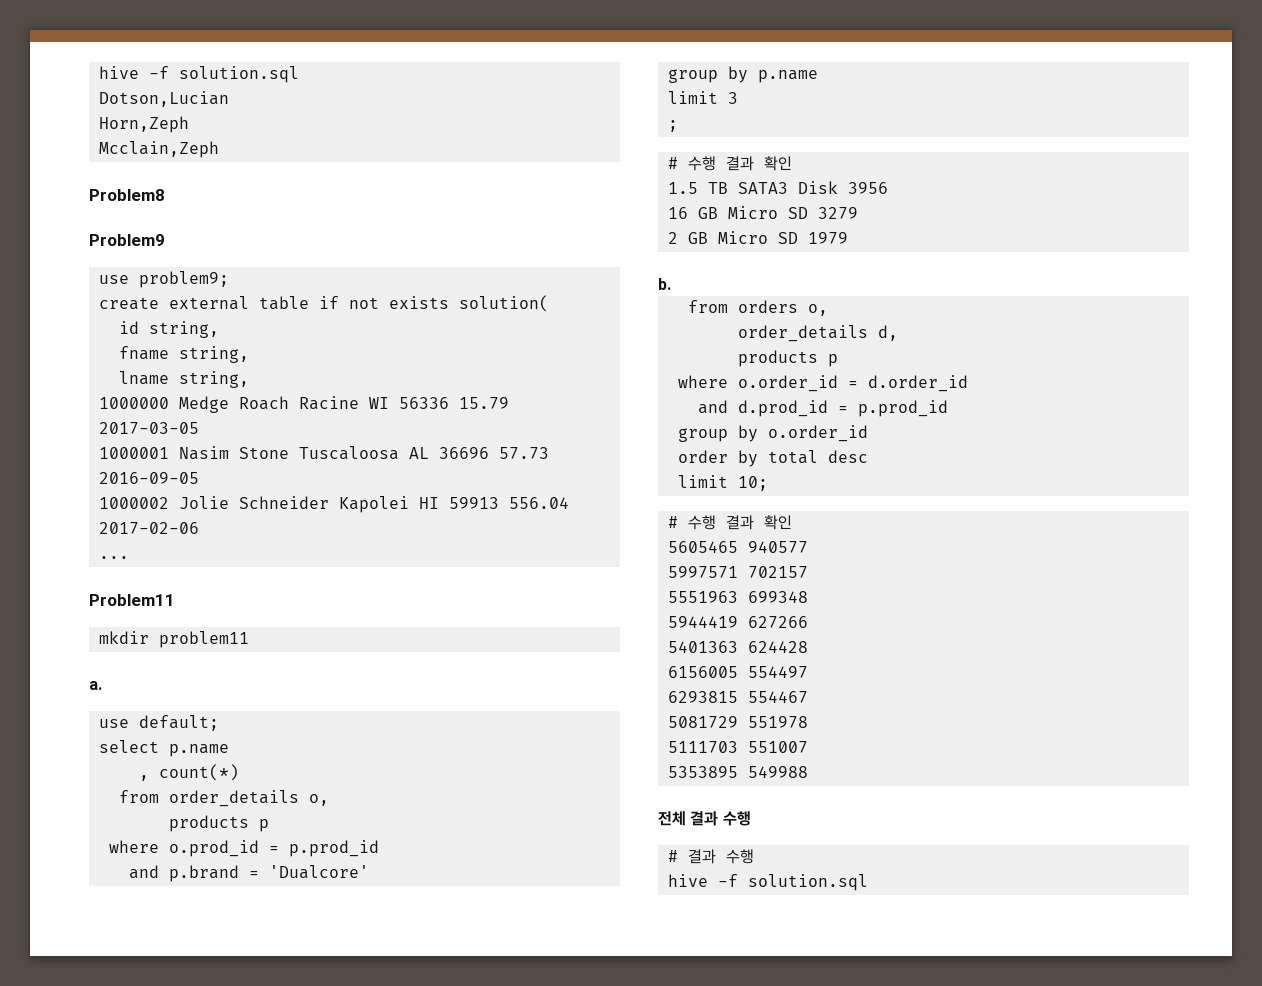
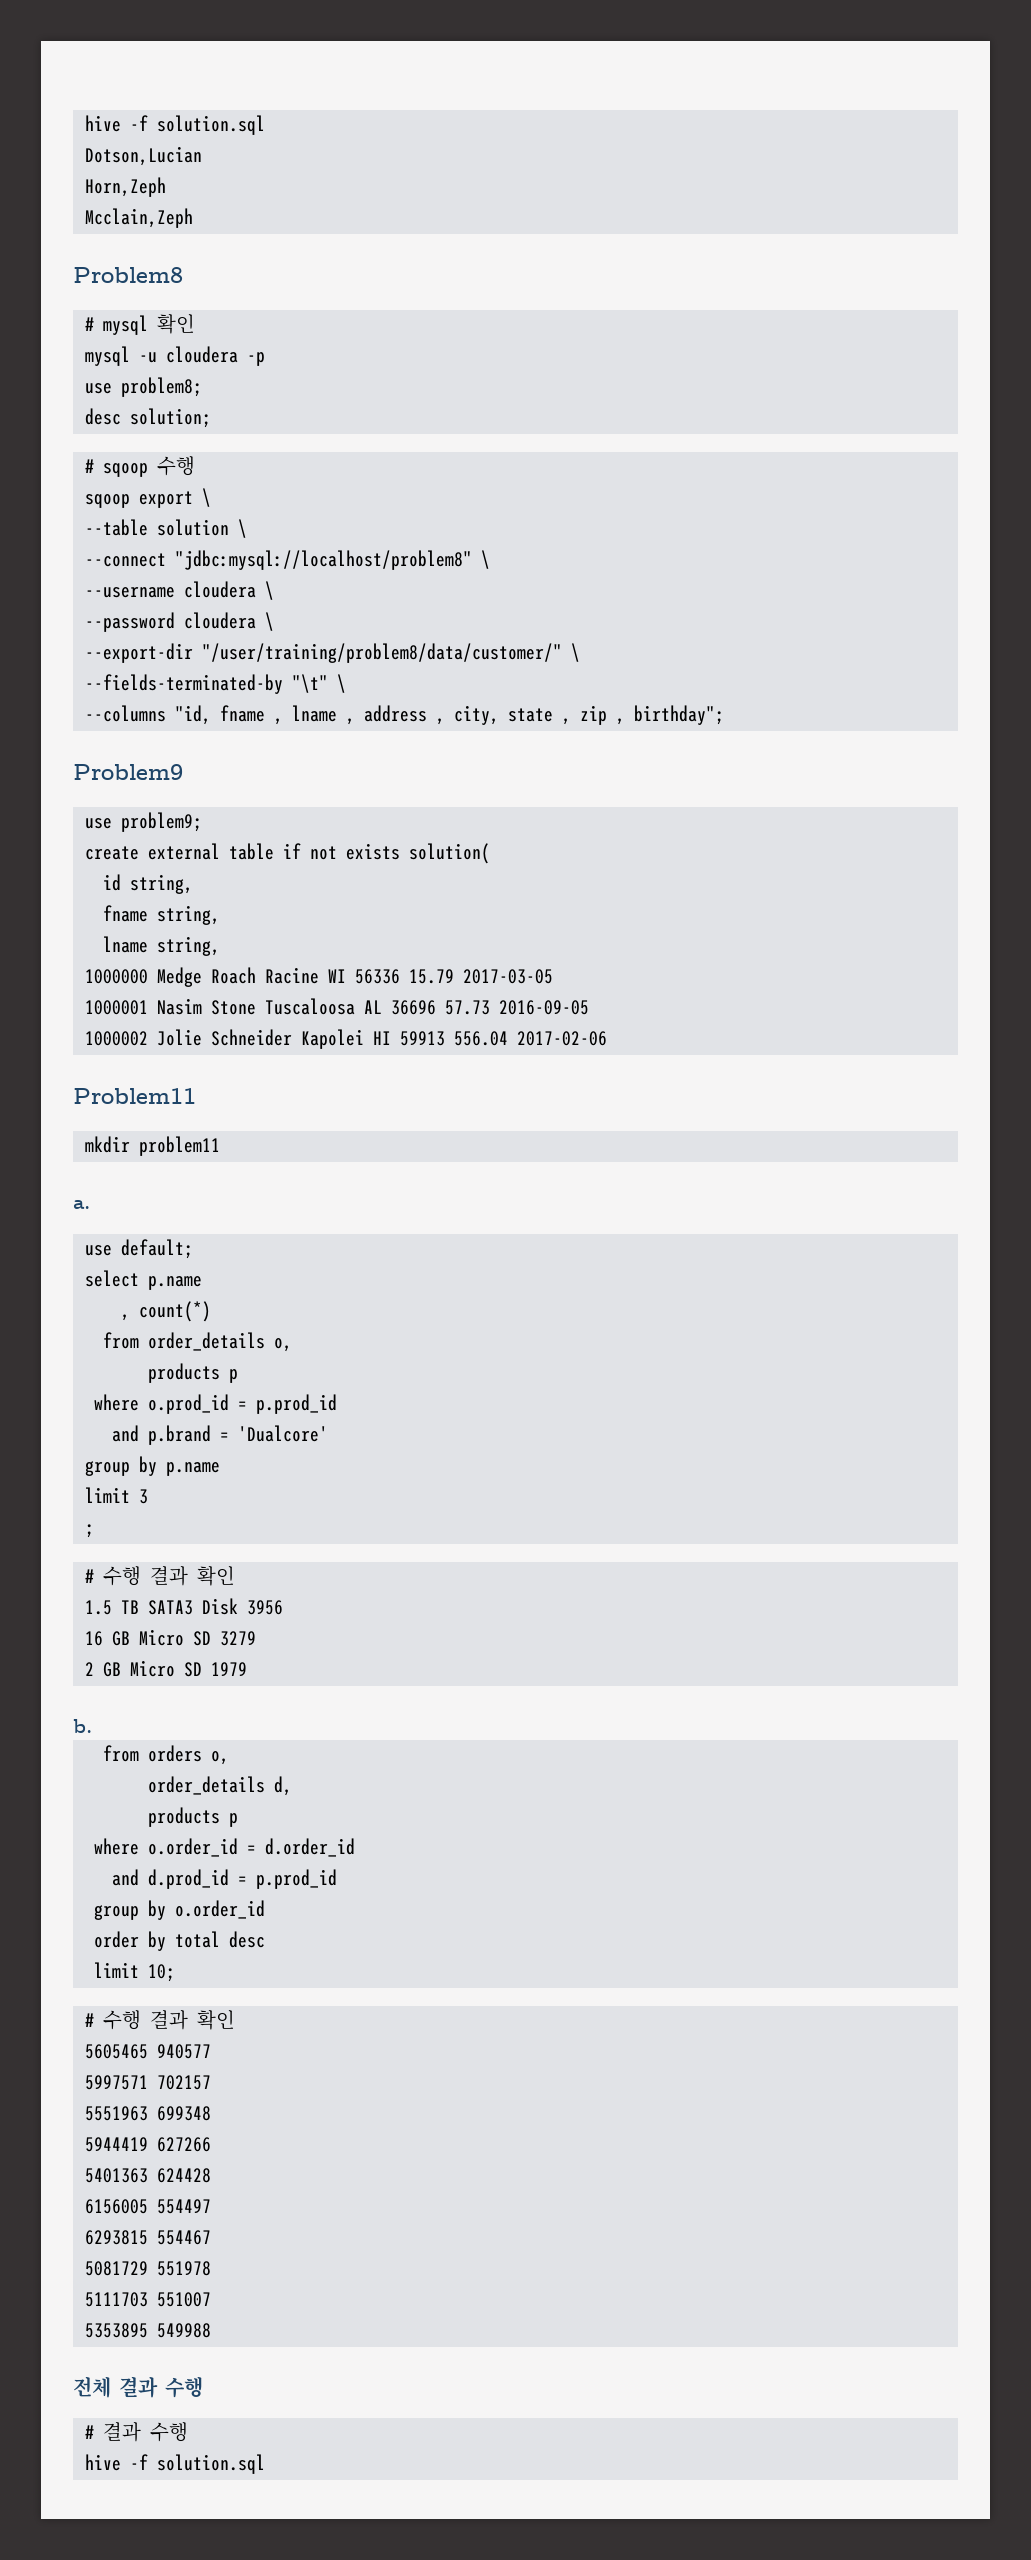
(165, 195) none -> [85,314,195,335] [85,346,265,366] [85,377,202,397] [85,408,211,428] [85,456,195,477] [85,488,211,508] [85,519,247,538] [85,550,490,570] [85,581,274,600] [85,612,274,632] [85,643,580,663] [85,674,346,694] [85,705,724,725] // # mysql 확인 // mysql -u cloudera -p // use problem8; // desc solution; // # sqoop 수행 // sqoop export \ // --table solution \ // --connect "jdbc:mysql://localhost/problem8" \ // --username cloudera \ // --password cloudera \ // --export-dir "/user/training/problem8/data/customer/" \ // --fields-terminated-by "\t" \ // --columns "id, fname , lname , address , city, state , zip , birthday";
[98,556,129,559] // ... -> (607, 1038) none

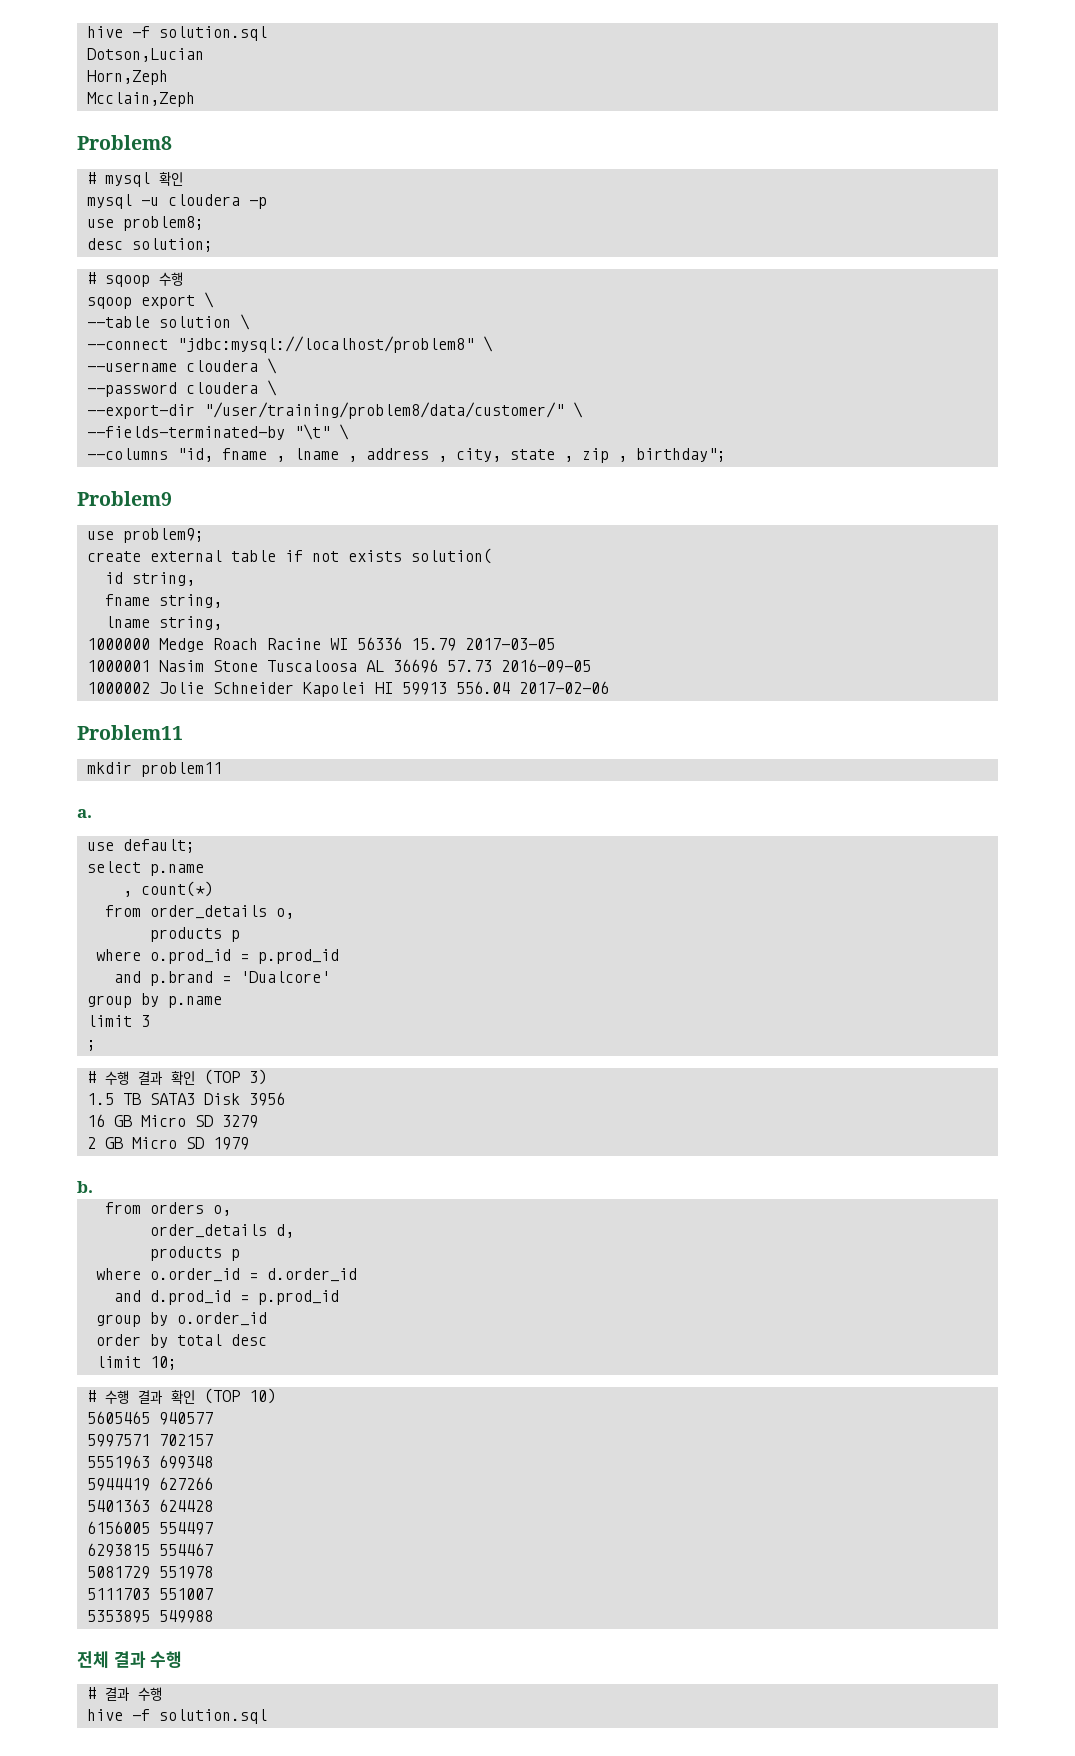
(235, 1576) none -> [204,1069,268,1085] (TOP 3)
(235, 2020) none -> [204,1388,277,1404] (TOP 10)

